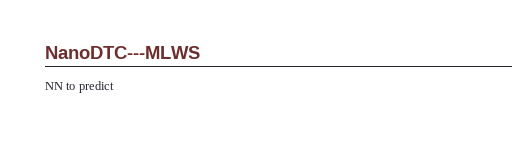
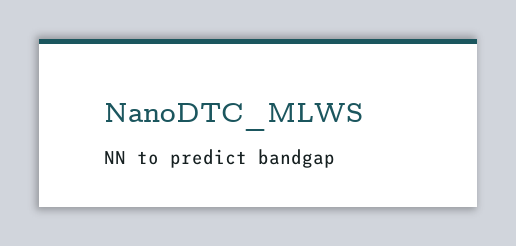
[45,46,200,59] NanoDTC---MLWS -> [104,103,363,131] NanoDTC_MLWS
(114, 87) none -> [258,149,335,168] bandgap

